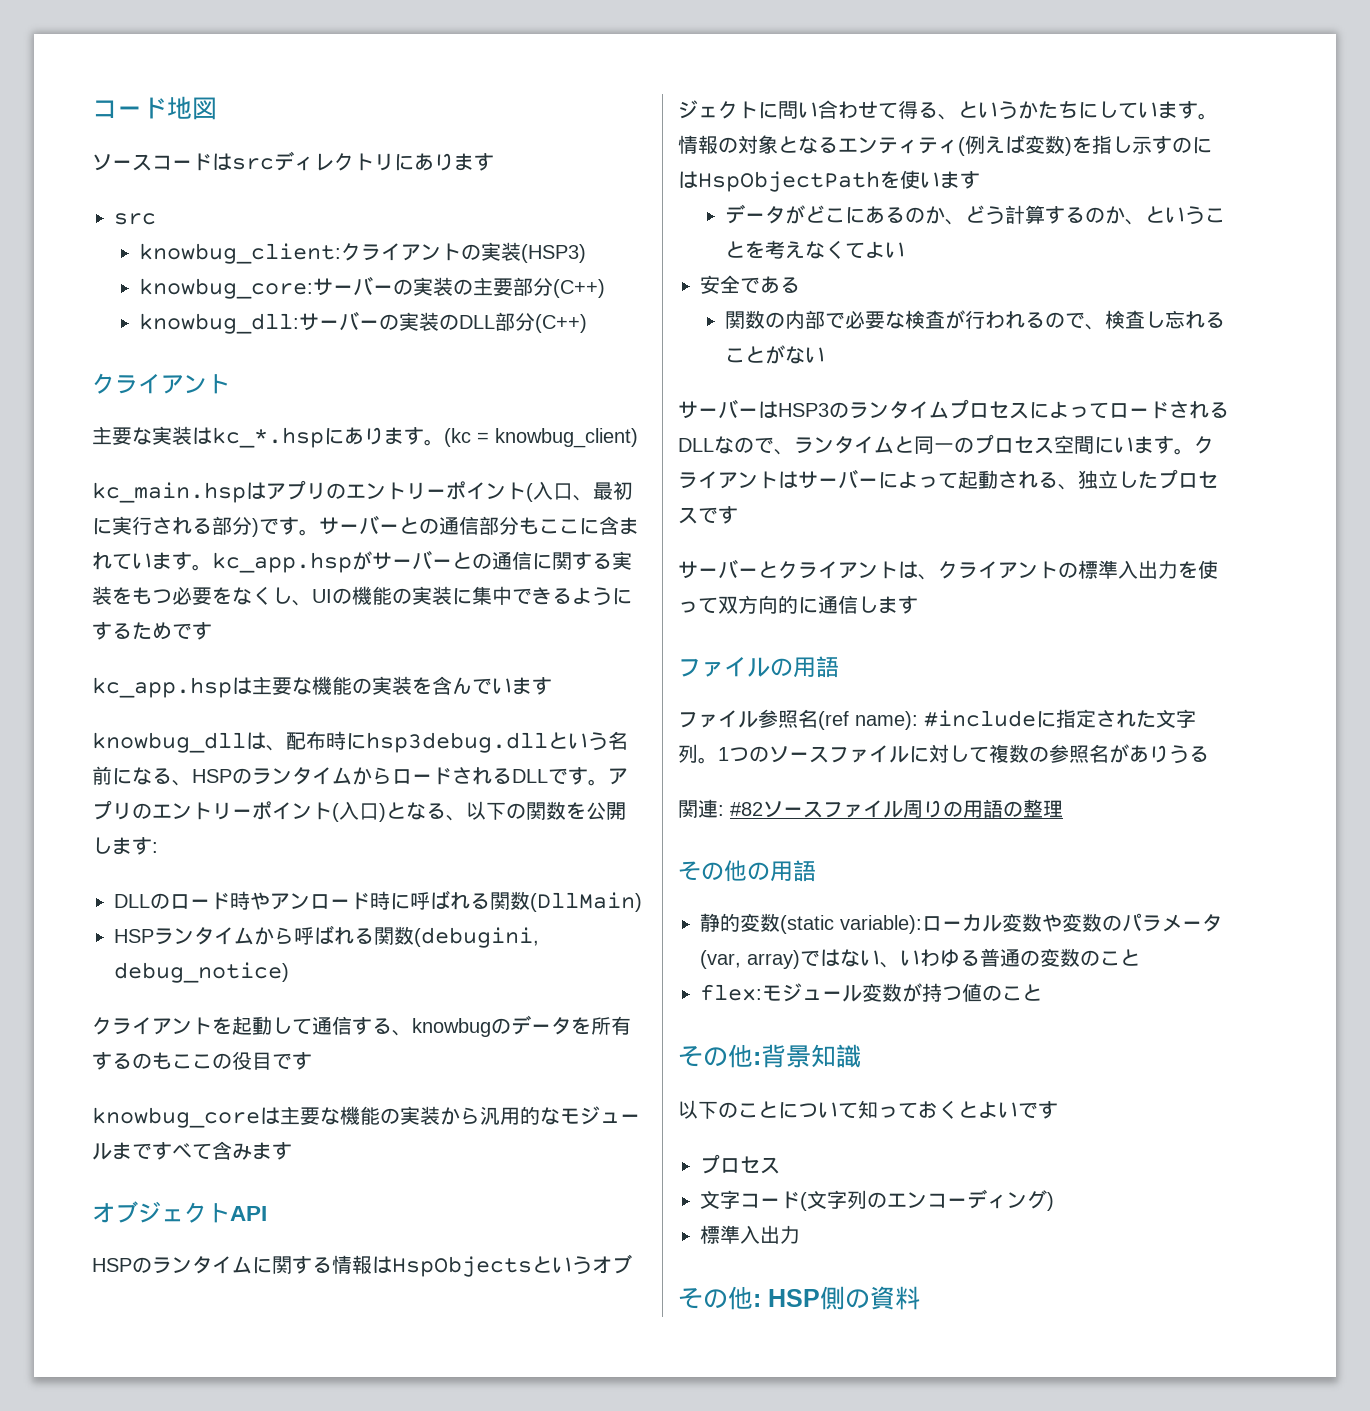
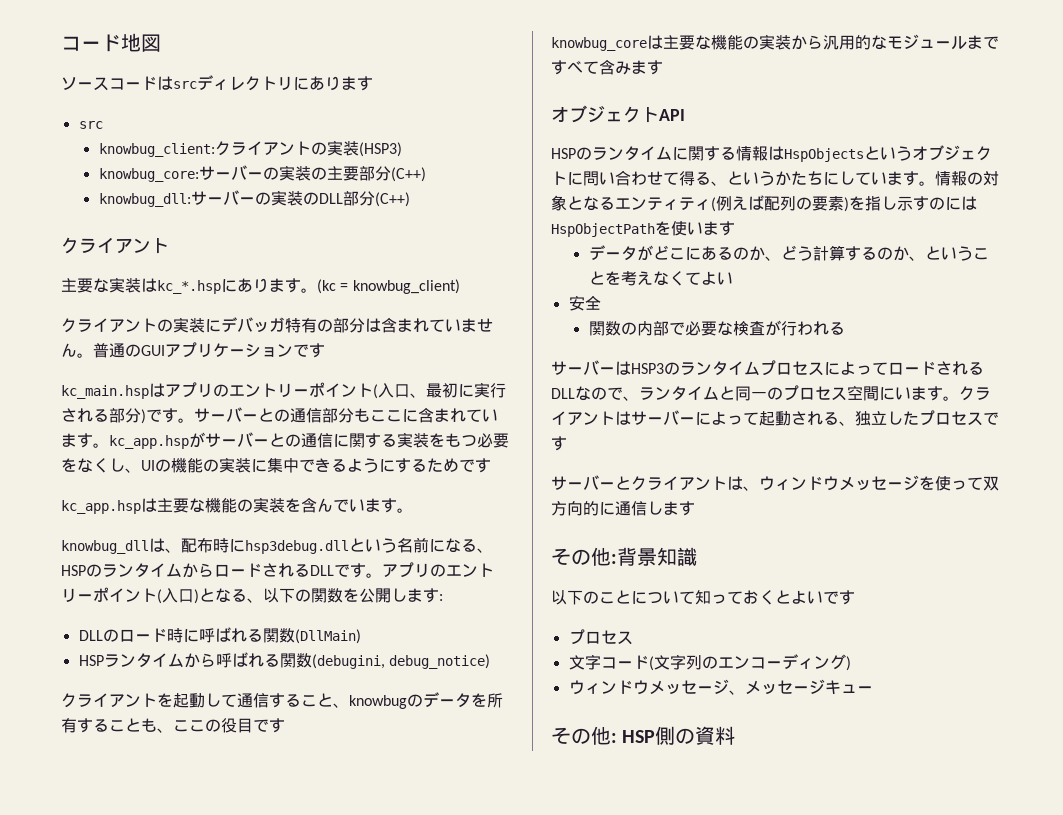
(638, 438) none -> [61,317,493,333] [61,342,325,358] // クライアントの実装にデバッガ特有の部分は含まれていません。普通のGUIアプリケーションです
(552, 686) none -> [397,508,413,513] 。
[250,891,390,910] やアンロード時 -> (183, 635) none
(392, 1026) none -> [301,693,333,707] こと
[132,1052,172,1070] のも -> [109,718,173,733] ことも、
[1025,135,1065,154] 変数 -> [764,196,844,211] 配列の要素
[740,276,800,294] である -> (601, 302) none
[1045,310,1226,330] [725,345,826,364] ので、検査し忘れることがない -> (845, 328) none
[938,560,1178,579] クライアントの標準入出力 -> [759,475,919,491] ウィンドウメッセージ
[678,656,839,678] [678,709,1196,730] [678,744,1209,764] [678,799,1063,818] [678,860,816,882] [700,913,1222,934] [700,948,1140,969] [700,983,1042,1002] // ファイルの用語 // ファイル参照名(ref name): #includeに指定された文字列。1つのソースファイルに対して複数の参照名がありうる // 関連: #82ソースファイル周りの用語の整理 // その他の用語 // 静的変数(static variable):ローカル変数や変数のパラメータ(var, array)ではない、いわゆる普通の変数のこと // flex:モジュール変数が持つ値のこと -> (695, 508) none
[700,1225,800,1244] 標準入出力 -> [568,679,873,695] ウィンドウメッセージ、メッセージキュー

